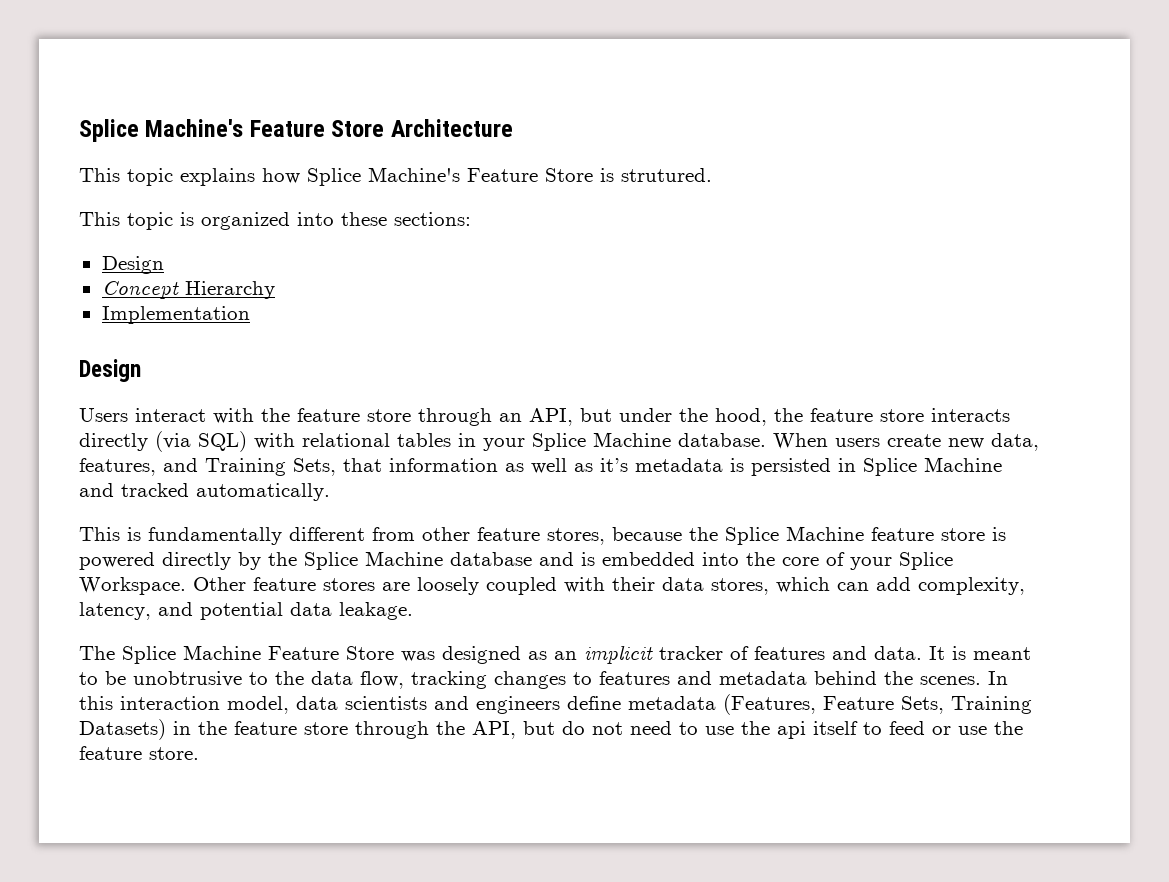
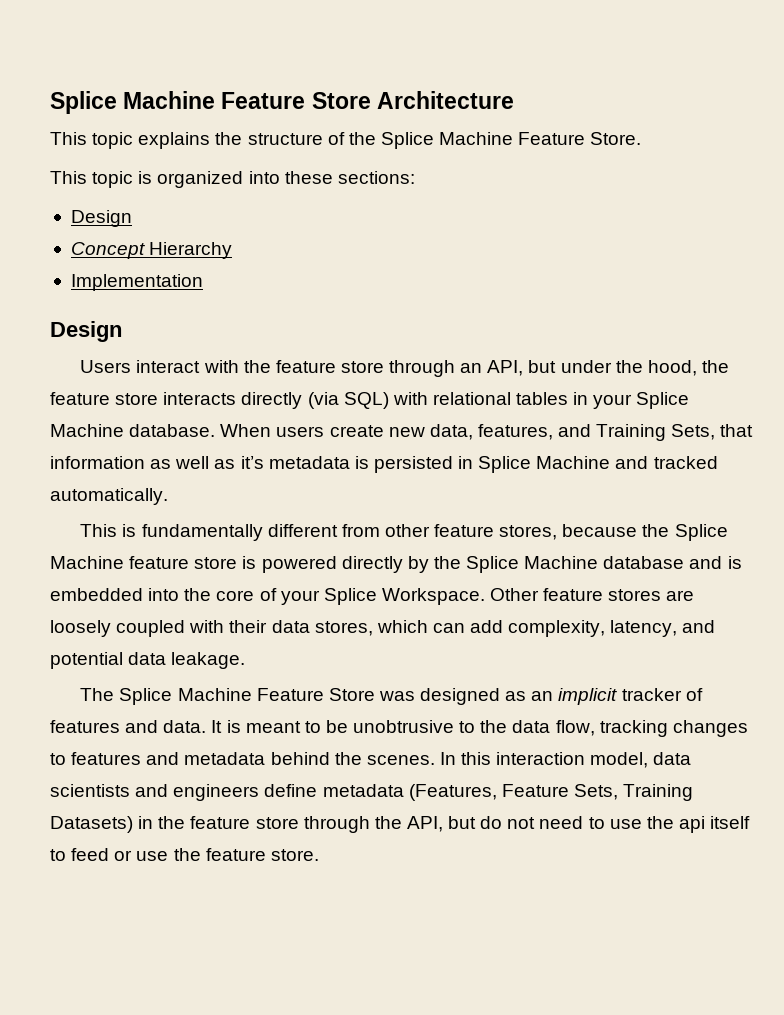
[79,119,244,142] Splice Machine's -> [50,91,216,114] Splice Machine
[262,167,712,186] how Splice Machine's Feature Store is strutured. -> [215,132,642,149] the structure of the Splice Machine Feature Store.

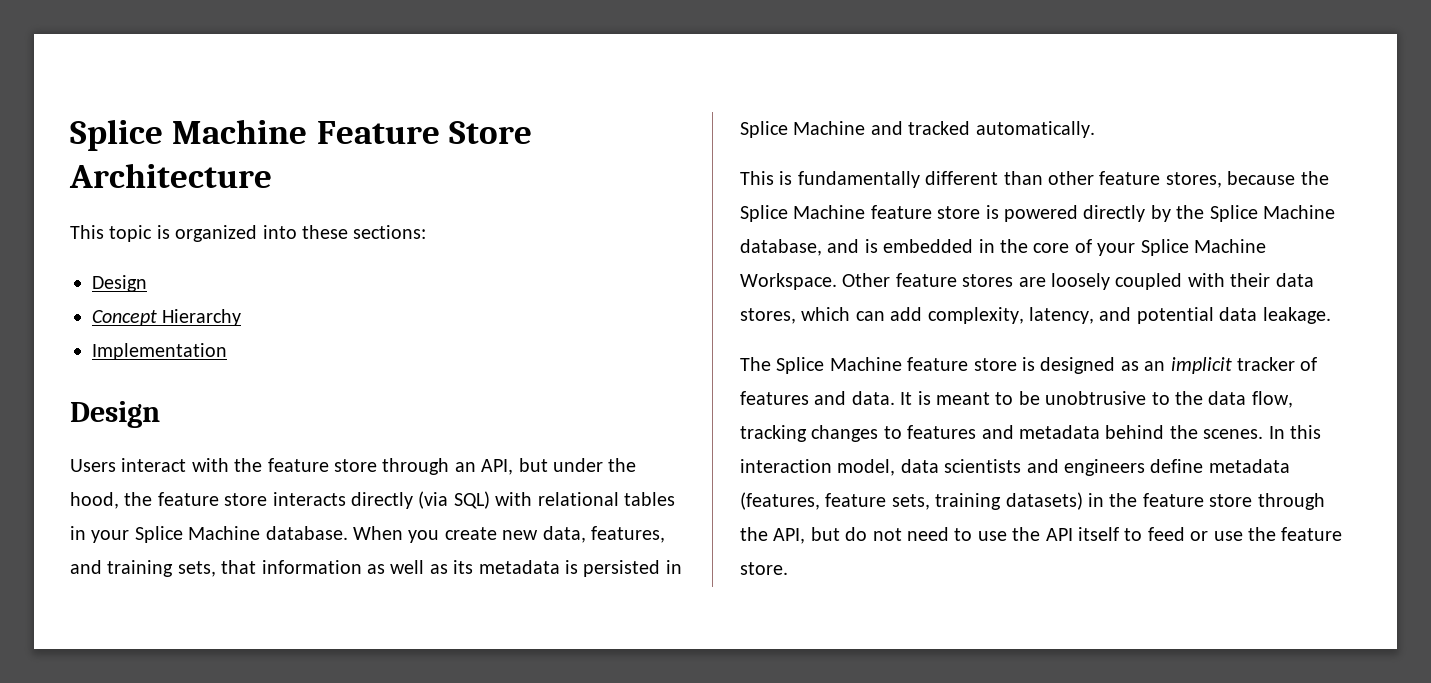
[50,132,642,149] // This topic explains the structure of the Splice Machine Feature Store. -> (272, 175) none
[276,426,325,437] users -> [408,530,440,543] you
[596,424,716,441] Training Sets, -> [107,560,216,577] training sets,
[240,456,264,469] it’s -> [453,560,474,574] its
[341,524,380,537] from -> [1003,171,1043,185] than
[603,556,685,569] database -> [740,239,822,256] database,
[148,588,180,601] into -> [978,239,995,253] in
(377, 596) none -> [1194,239,1266,253] Machine
[256,688,415,701] Feature Store was -> [907,357,1035,371] feature store is
[408,784,694,801] [50,816,133,833] (Features, Feature Sets, Training Datasets) -> [740,492,1083,510] (features, feature sets, training datasets)
[678,816,705,833] api -> [1045,528,1073,541] API

